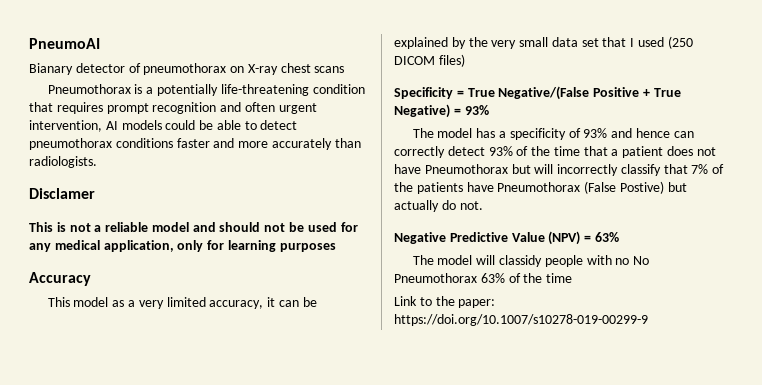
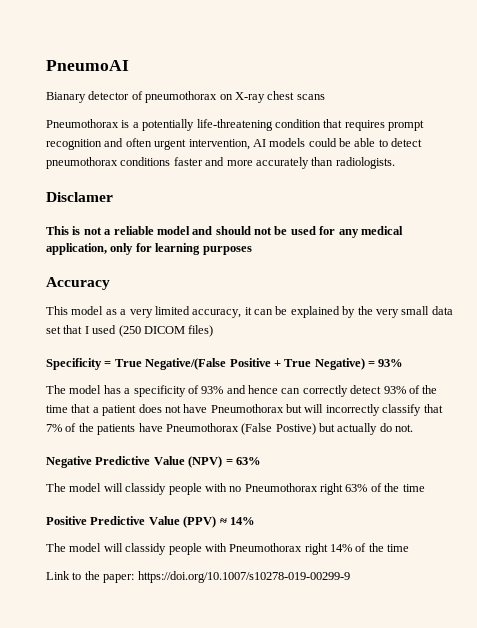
[633,256,650,265] [394,273,477,283] No Pneumothorax -> [244,483,343,495] Pneumothorax right
(573, 278) none -> [46,516,255,528] [46,543,410,555] // Positive Predictive Value (PPV) ≈ 14% // The model will classidy people with Pneumothorax right 14% of the time

